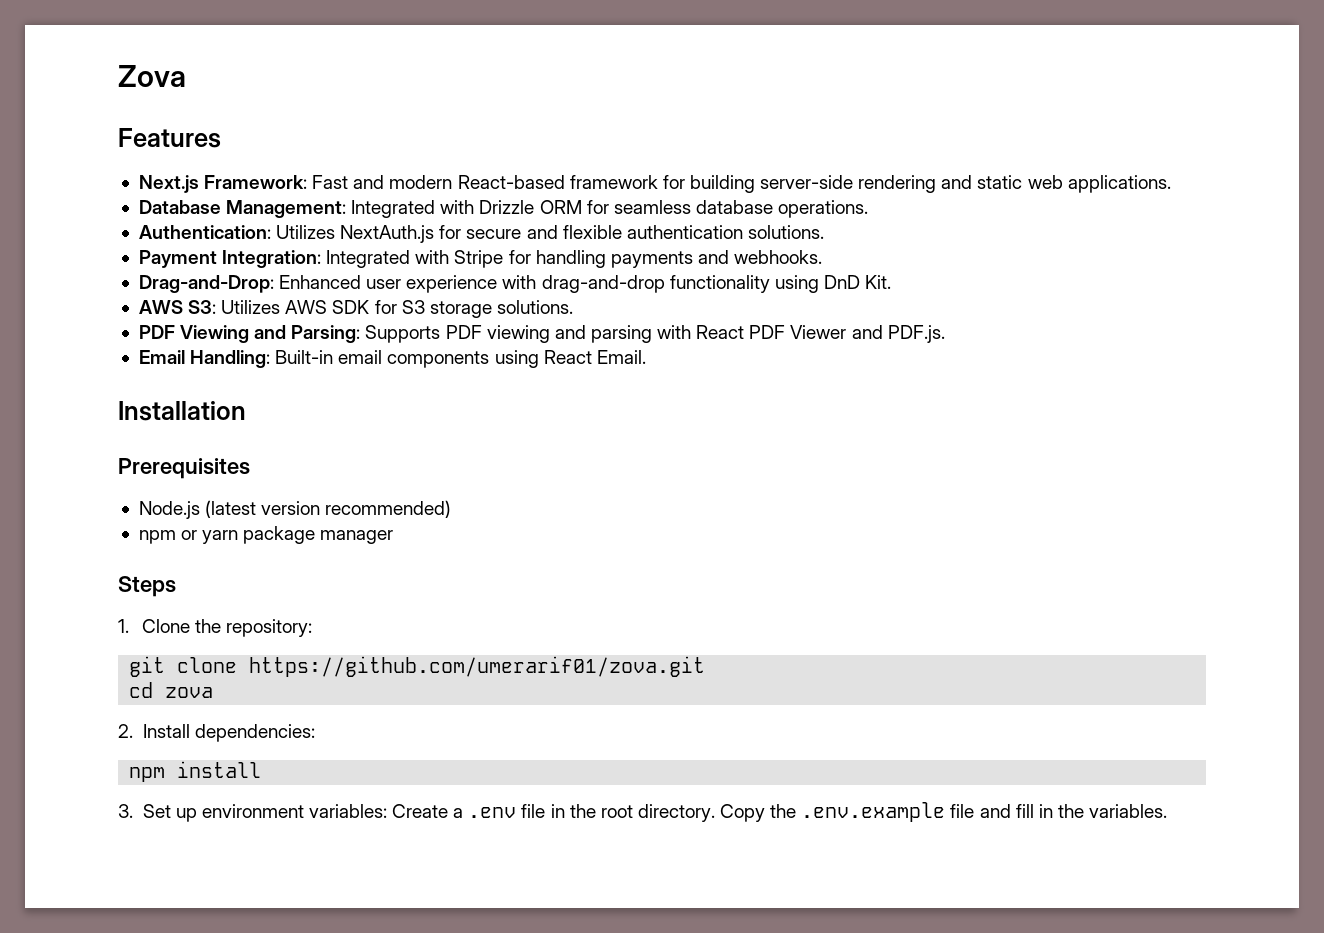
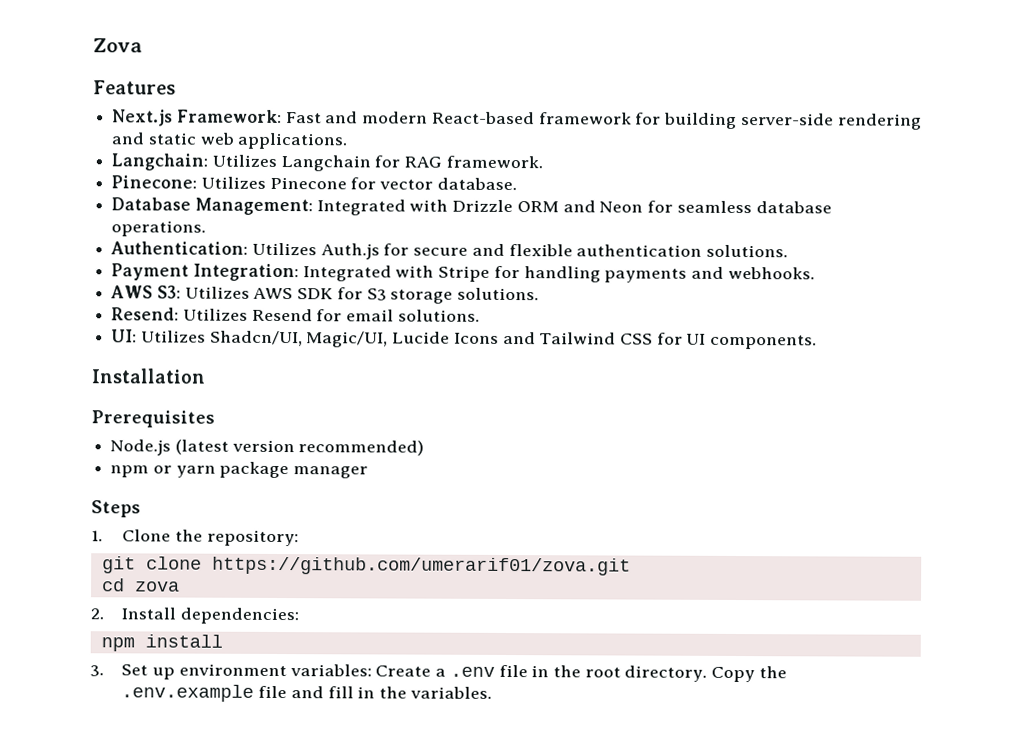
(1171, 184) none -> [111,153,543,172] [111,175,517,191] // Langchain: Utilizes Langchain for RAG framework. // Pinecone: Utilizes Pinecone for vector database.
(582, 207) none -> [562,200,644,213] and Neon
[340,225,435,243] NextAuth.js -> [320,243,380,260] Auth.js
[138,275,892,293] // Drag-and-Drop: Enhanced user experience with drag-and-drop functionality using DnD Kit. -> (815, 273) none
[138,325,945,343] [138,350,646,368] PDF Viewing and Parsing: Supports PDF viewing and parsing with React PDF Viewer and PDF.js. // Email Handling: Built-in email components using React Email. -> [111,307,480,322] [111,329,818,350] Resend: Utilizes Resend for email solutions. // UI: Utilizes Shadcn/UI, Magic/UI, Lucide Icons and Tailwind CSS for UI components.

